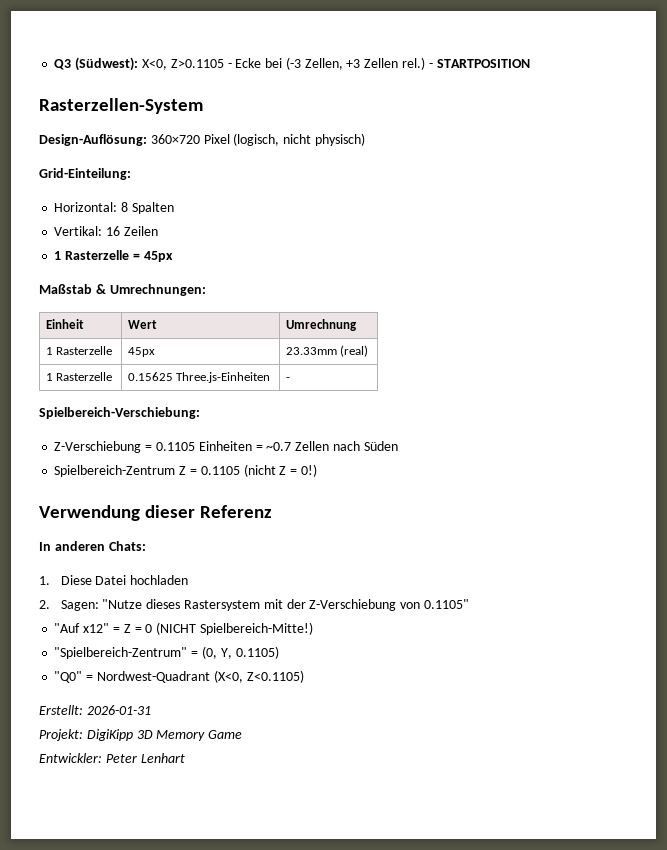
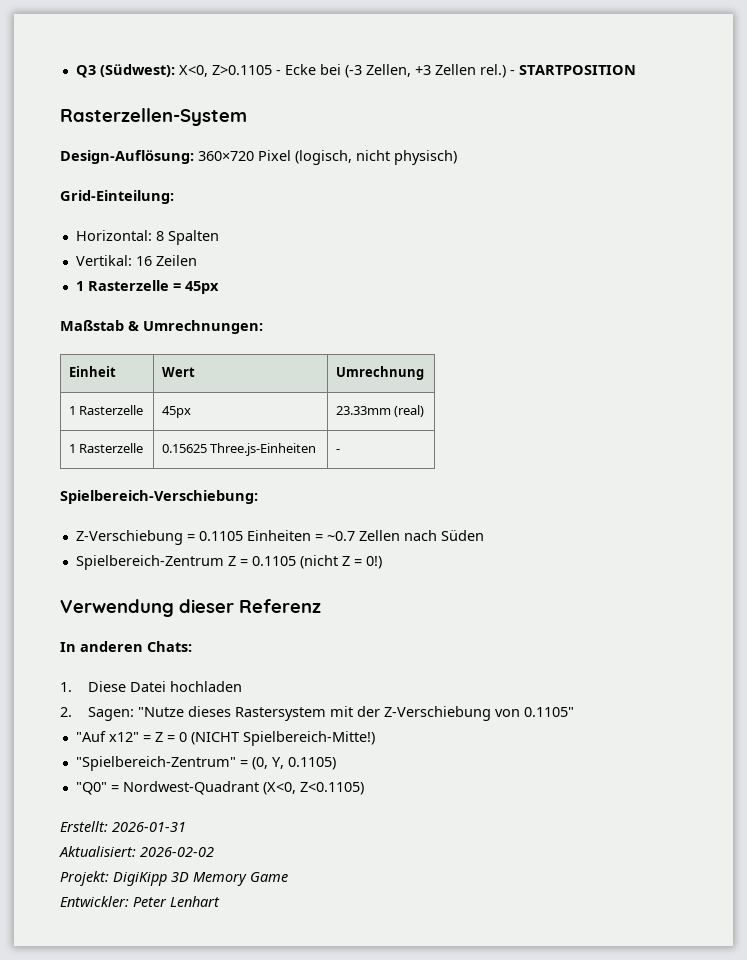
(151, 710) none -> [59,846,214,857] // Aktualisiert: 2026-02-02

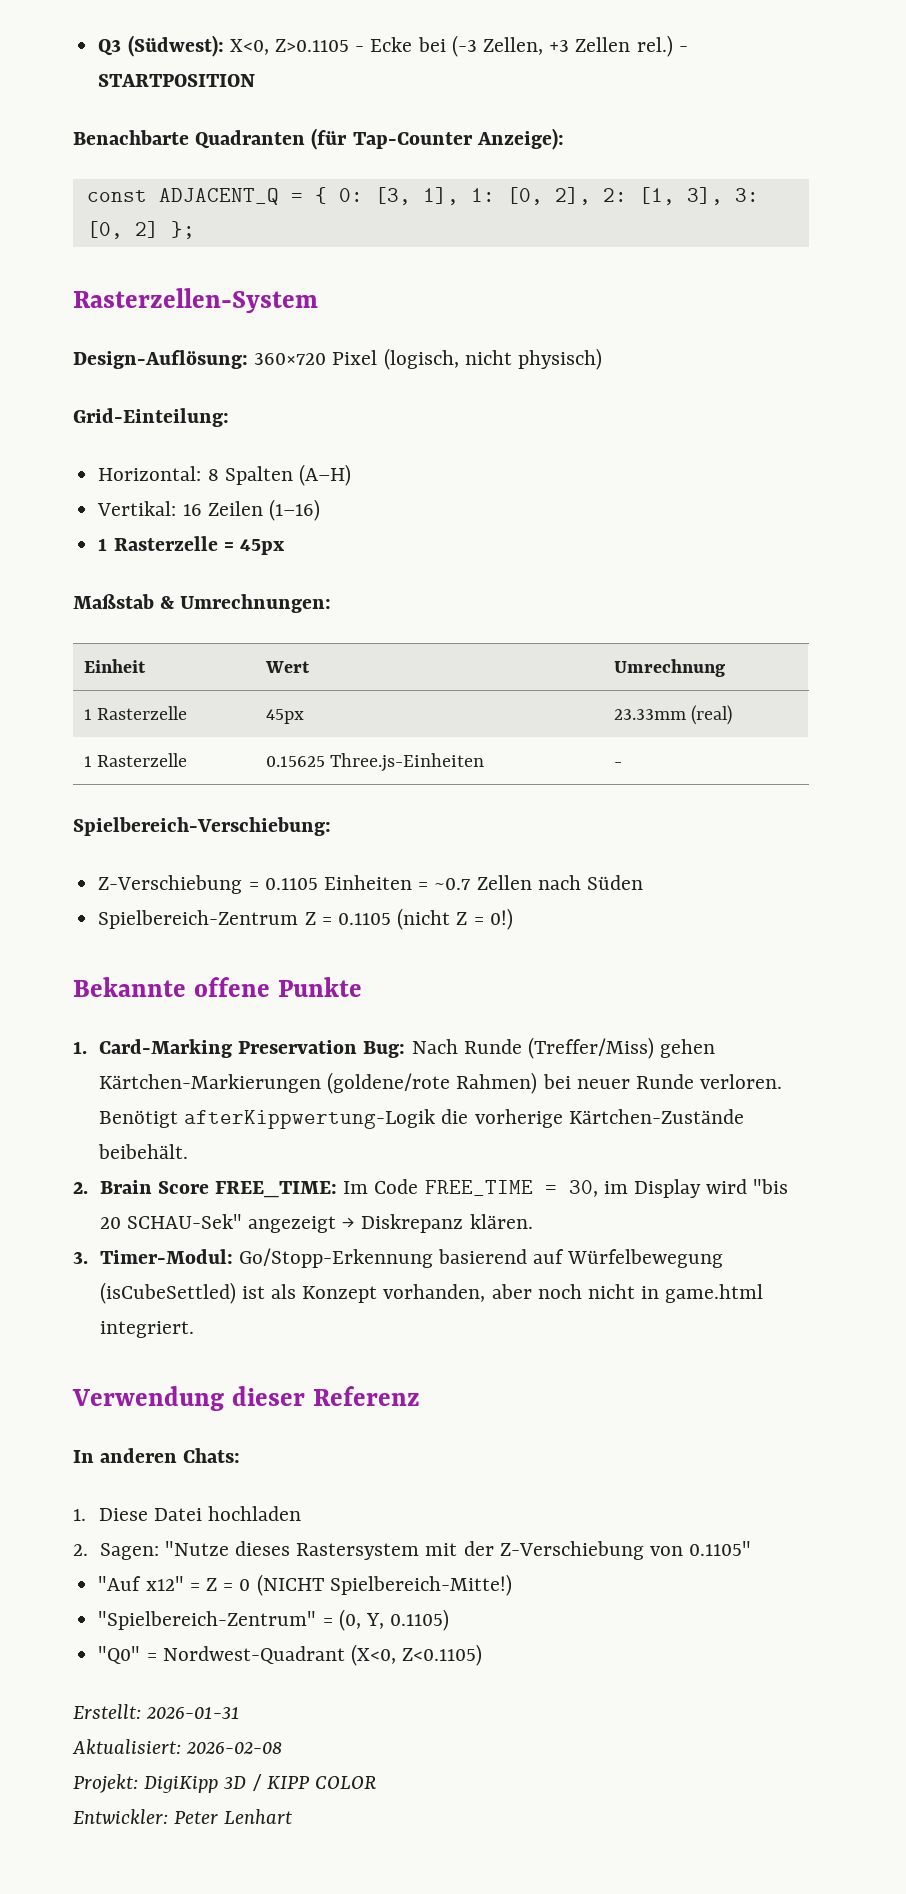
(636, 70) none -> [73,128,564,150] [86,187,759,205] [86,221,195,239] // Benachbarte Quadranten (für Tap-Counter Anzeige): // const ADJACENT_Q = { 0: [3, 1], 1: [0, 2], 2: [1, 3], 3: [0, 2] };
(219, 237) none -> [298,464,351,486] (A–H)
(197, 260) none -> [268,499,320,521] (1–16)
(382, 562) none -> [73,977,362,997] [73,1037,716,1059] [99,1072,783,1094] [99,1109,744,1129] [98,1144,189,1159] [73,1179,789,1198] [99,1214,533,1233] [73,1248,724,1268] [99,1282,764,1304] [99,1321,194,1338] // Bekannte offene Punkte // 1. Card-Marking Preservation Bug: Nach Runde (Treffer/Miss) gehen Kärtchen-Markierungen (goldene/rote Rahmen) bei neuer Runde verloren. Benötigt afterKippwertung-Logik die vorherige Kärtchen-Zustände beibehält. // 2. Brain Score FREE_TIME: Im Code FREE_TIME = 30, im Display wird "bis 20 SCHAU-Sek" angezeigt → Diskrepanz klären. // 3. Timer-Modul: Go/Stopp-Erkennung basierend auf Würfelbewegung (isCubeSettled) ist als Konzept vorhanden, aber noch nicht in game.html integriert.
[140,847,214,857] 2026-02-02 -> [186,1742,283,1754] 2026-02-08
[193,872,288,886] Memory Game -> [252,1774,377,1791] / KIPP COLOR

